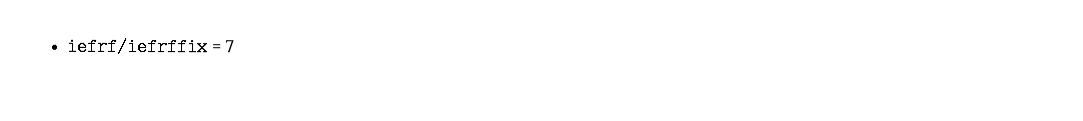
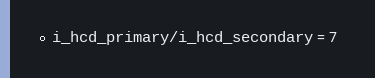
[67,37,209,57] iefrf/iefrffix -> [52,31,314,45] i_hcd_primary/i_hcd_secondary

